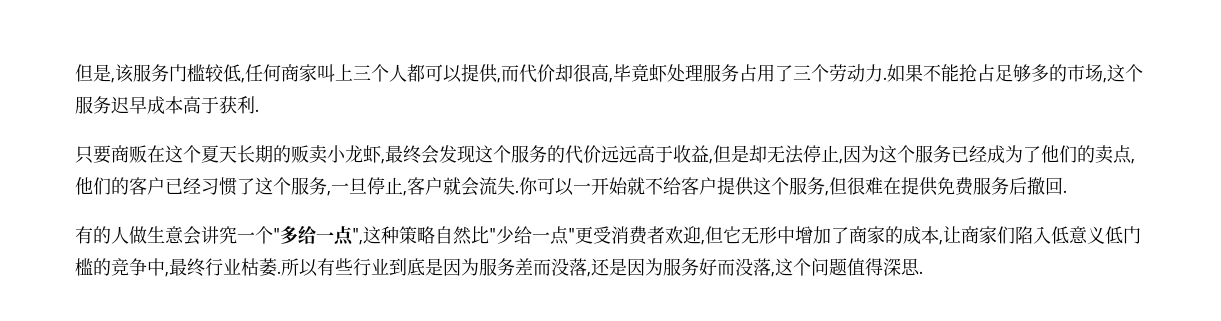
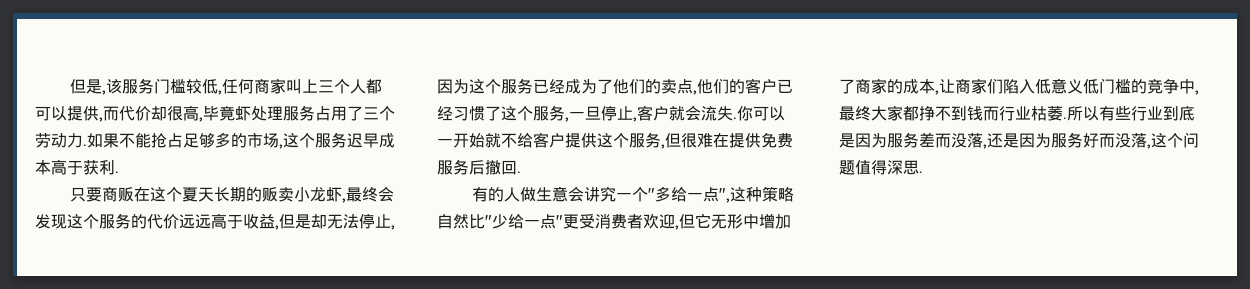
(205, 267) none -> [871,105,999,121] 大家都挣不到钱而

